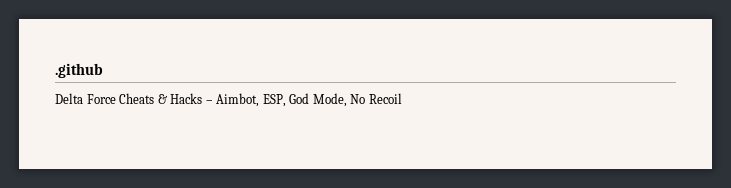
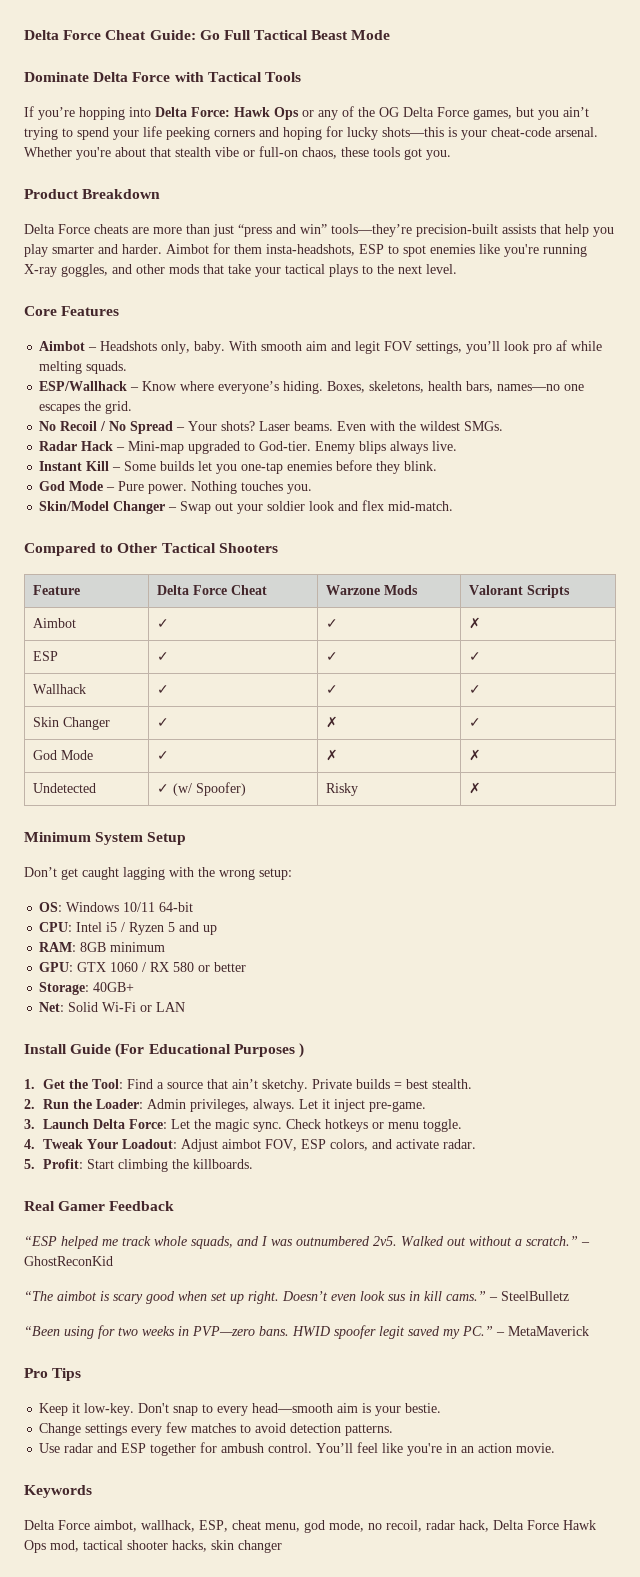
[55,63,103,78] [55,93,402,107] .github // Delta Force Cheats & Hacks – Aimbot, ESP, God Mode, No Recoil -> [24,30,391,40] [24,72,301,82] [24,106,589,120] [24,126,598,140] [24,146,451,160] [24,189,161,199] [24,224,614,237] [24,243,587,257] [24,264,457,277] [24,306,120,316] [39,340,603,354] [39,361,128,374] [39,381,585,394] [39,401,133,414] [39,421,504,434] [39,441,458,454] [39,460,438,474] [39,481,313,494] [39,500,454,514] [24,543,278,556] [33,585,81,595] [157,585,268,595] [326,585,419,595] [469,585,571,598] [33,618,77,628] [157,619,170,628] [326,619,339,628] [469,617,482,629] [33,651,59,661] [157,652,170,661] [326,652,339,661] [469,652,482,661] [33,684,87,694] [157,685,170,694] [326,685,339,694] [469,685,482,694] [33,717,111,730] [157,718,170,727] [326,716,339,728] [469,718,482,727] [33,750,94,760] [157,751,170,760] [326,749,339,761] [469,749,482,761] [33,783,97,793] [157,782,247,796] [326,783,359,796] [469,782,482,794] [24,832,187,845] [24,867,292,880] [39,902,194,912] [39,922,218,935] [39,942,166,952] [39,962,247,972] [39,982,135,995] [39,1002,186,1012] [24,1043,304,1058] [24,1079,473,1092] [24,1099,427,1112] [24,1119,463,1132] [24,1139,477,1152] [24,1159,254,1172] [24,1201,175,1211] [24,1236,590,1249] [24,1256,113,1266] [24,1291,569,1304] [24,1325,589,1339] [24,1368,82,1381] [39,1403,442,1416] [39,1422,394,1436] [39,1442,556,1456] [24,1485,92,1498] [24,1520,596,1533] [24,1540,282,1553] Delta Force Cheat Guide: Go Full Tactical Beast Mode // Dominate Delta Force with Tactical Tools // If you’re hopping into Delta Force: Hawk Ops or any of the OG Delta Force games, but you ain’t trying to spend your life peeking corners and hoping for lucky shots—this is your cheat-code arsenal. Whether you're about that stealth vibe or full-on chaos, these tools got you. // Product Breakdown // Delta Force cheats are more than just “press and win” tools—they’re precision-built assists that help you play smarter and harder. Aimbot for them insta-headshots, ESP to spot enemies like you're running X-ray goggles, and other mods that take your tactical plays to the next level. // Core Features // Aimbot – Headshots only, baby. With smooth aim and legit FOV settings, you’ll look pro af while melting squads. // ESP/Wallhack – Know where everyone’s hiding. Boxes, skeletons, health bars, names—no one escapes the grid. // No Recoil / No Spread – Your shots? Laser beams. Even with the wildest SMGs. // Radar Hack – Mini-map upgraded to God-tier. Enemy blips always live. // Instant Kill – Some builds let you one-tap enemies before they blink. // God Mode – Pure power. Nothing touches you. // Skin/Model Changer – Swap out your soldier look and flex mid-match. // Compared to Other Tactical Shooters // Feature | Delta Force Cheat | Warzone Mods | Valorant Scripts // Aimbot | ✓ | ✓ | ✗ // ESP | ✓ | ✓ | ✓ // Wallhack | ✓ | ✓ | ✓ // Skin Changer | ✓ | ✗ | ✓ // God Mode | ✓ | ✗ | ✗ // Undetected | ✓ (w/ Spoofer) | Risky | ✗ // Minimum System Setup // Don’t get caught lagging with the wrong setup: // OS: Windows 10/11 64-bit // CPU: Intel i5 / Ryzen 5 and up // RAM: 8GB minimum // GPU: GTX 1060 / RX 580 or better // Storage: 40GB+ // Net: Solid Wi-Fi or LAN // Install Guide (For Educational Purposes ) // 1. Get the Tool: Find a source that ain’t sketchy. Private builds = best stealth. // 2. Run the Loader: Admin privileges, always. Let it inject pre-game. // 3. Launch Delta Force: Let the magic sync. Check hotkeys or menu toggle. // 4. Tweak Your Loadout: Adjust aimbot FOV, ESP colors, and activate radar. // 5. Profit: Start climbing the killboards. // Real Gamer Feedback // “ESP helped me track whole squads, and I was outnumbered 2v5. Walked out without a scratch.” – GhostReconKid // “The aimbot is scary good when set up right. Doesn’t even look sus in kill cams.” – SteelBulletz // “Been using for two weeks in PVP—zero bans. HWID spoofer legit saved my PC.” – MetaMaverick // Pro Tips // Keep it low-key. Don't snap to every head—smooth aim is your bestie. // Change settings every few matches to avoid detection patterns. // Use radar and ESP together for ambush control. You’ll feel like you're in an action movie. // Keywords // Delta Force aimbot, wallhack, ESP, cheat menu, god mode, no recoil, radar hack, Delta Force Hawk Ops mod, tactical shooter hacks, skin changer

